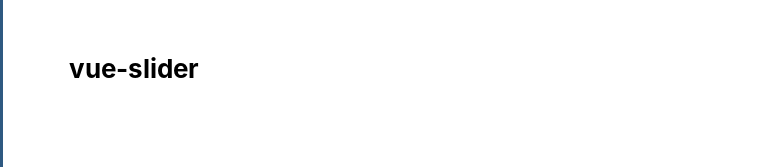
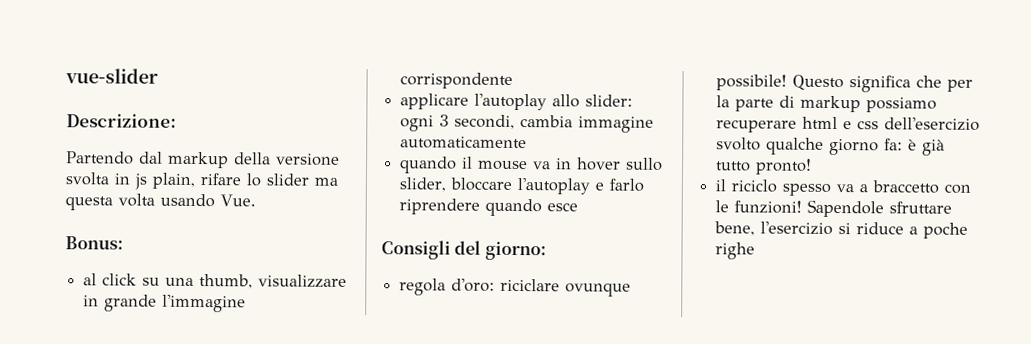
(199, 67) none -> [66,113,177,128] [66,151,340,169] [65,172,338,190] [65,193,256,211] [65,236,124,250] [83,273,348,289] [83,294,247,313] [400,72,514,89] [400,93,634,111] [400,114,655,133] [400,136,528,150] [399,156,664,174] [399,177,645,195] [399,198,579,217] [381,240,547,261] [399,278,632,297] [716,74,974,93] [716,95,938,113] [716,116,981,133] [716,137,946,156] [716,158,813,175] [715,179,972,196] [715,199,953,218] [714,221,969,239] [715,242,756,260] // Descrizione: // Partendo dal markup della versione svolta in js plain, rifare lo slider ma questa volta usando Vue. // Bonus: // al click su una thumb, visualizzare in grande l'immagine corrispondente // applicare l'autoplay allo slider: ogni 3 secondi, cambia immagine automaticamente // quando il mouse va in hover sullo slider, bloccare l'autoplay e farlo riprendere quando esce // Consigli del giorno: // regola d'oro: riciclare ovunque possibile! Questo significa che per la parte di markup possiamo recuperare html e css dell'esercizio svolto qualche giorno fa: è già tutto pronto! // il riciclo spesso va a braccetto con le funzioni! Sapendole sfruttare bene, l'esercizio si riduce a poche righe

